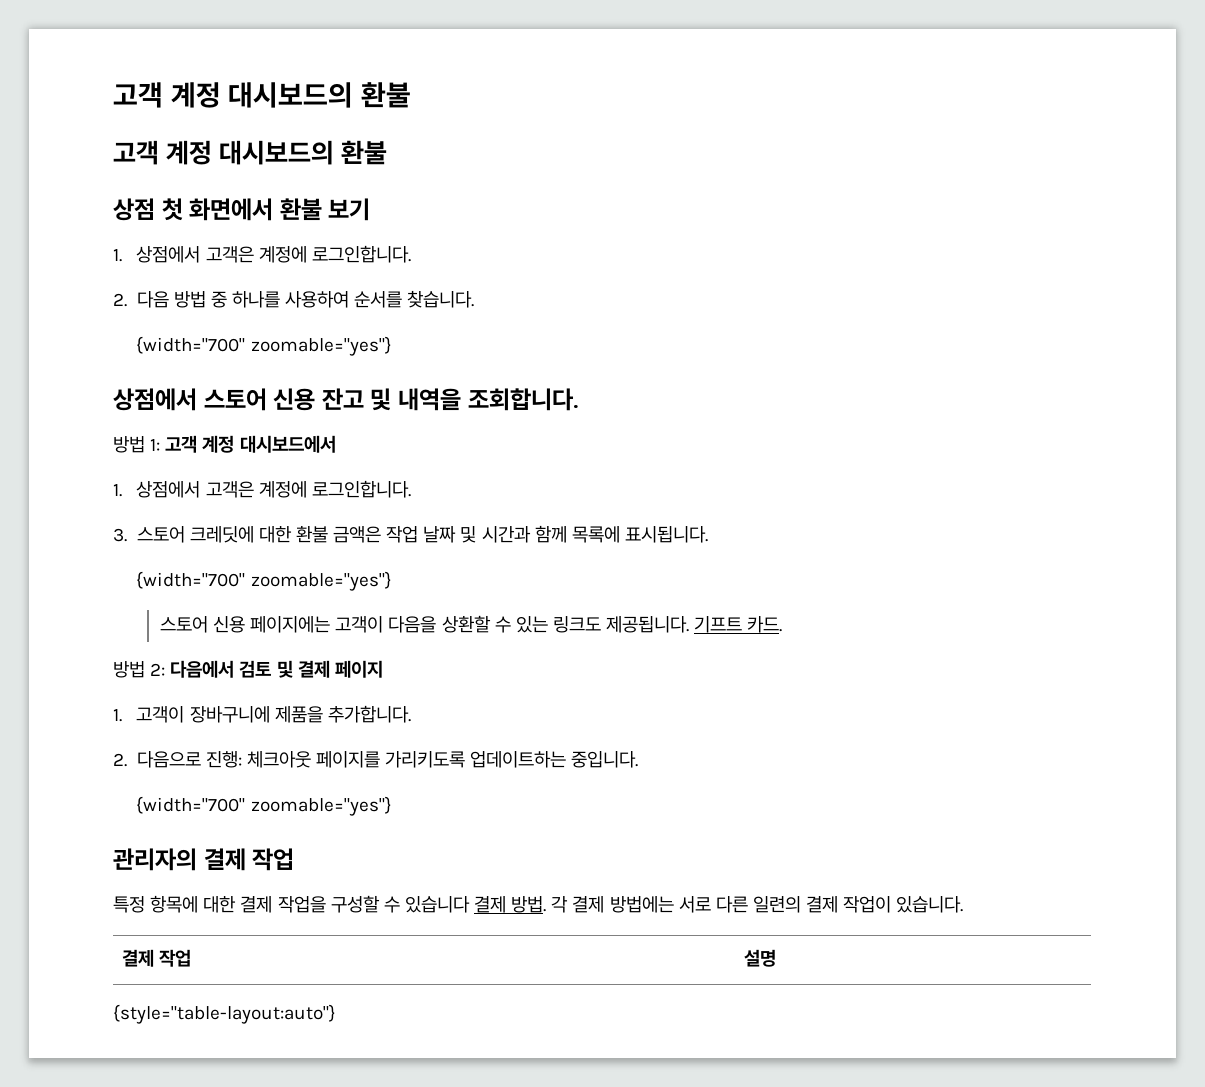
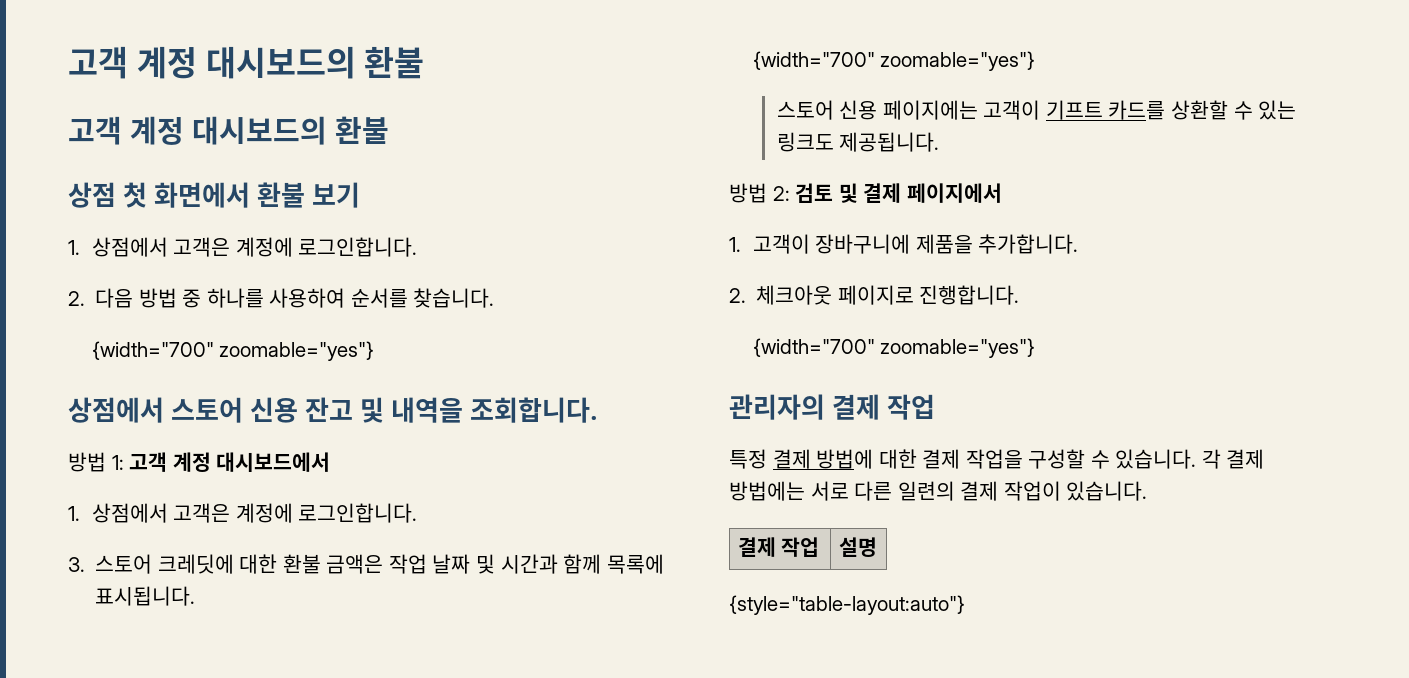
[388,616,437,633] 다음을 -> [1045,100,1166,120] 기프트 카드를
[694,616,783,633] 기프트 카드. -> (940, 142) none
[170,660,235,678] 다음에서 -> (790, 193) none
[334,660,383,678] 페이지 -> [906,183,1002,203] 페이지에서
[136,751,639,768] 다음으로 진행: 체크아웃 페이지를 가리키도록 업데이트하는 중입니다. -> [756,285,1020,305] 체크아웃 페이지로 진행합니다.
[150,895,199,913] 항목에 -> [772,449,874,469] 결제 방법에
[404,896,547,913] 있습니다 결제 방법. -> [1115,449,1197,469] 있습니다.

